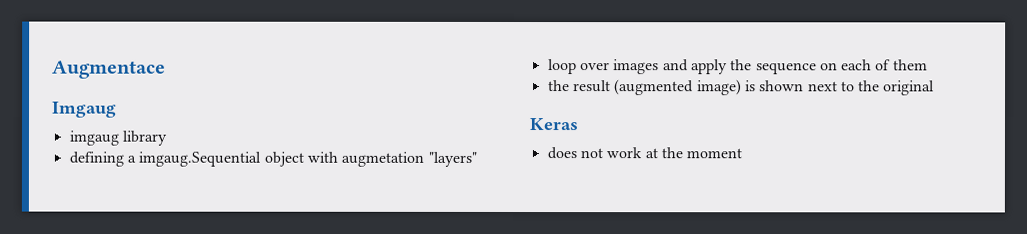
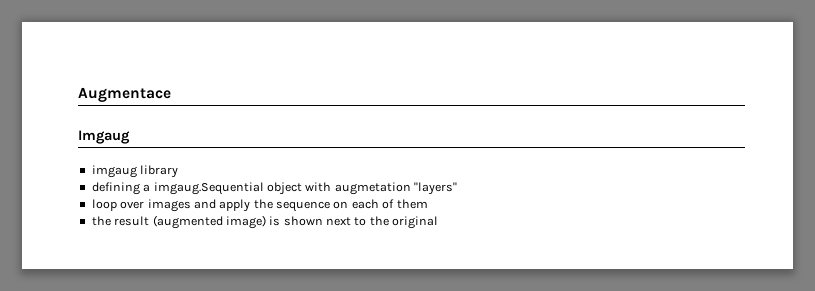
[529,118,578,131] [546,147,743,160] // Keras // does not work at the moment -> (439, 222) none

